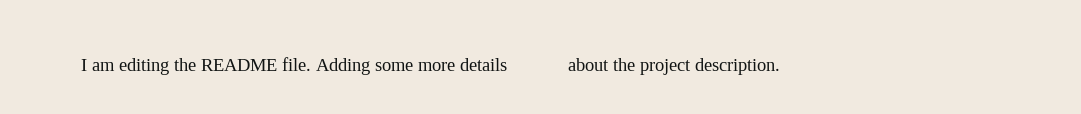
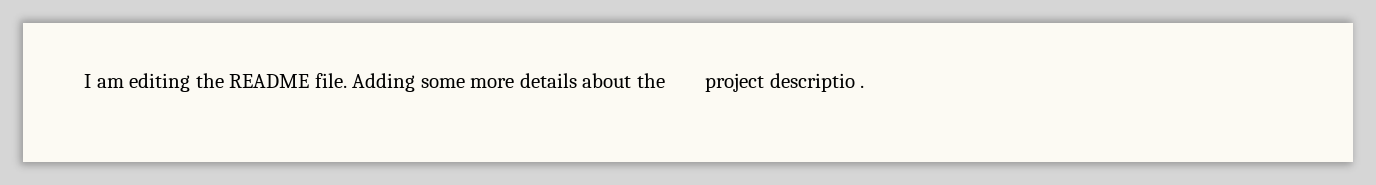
[695,58,780,75] description. -> [769,73,865,92] descriptio .

